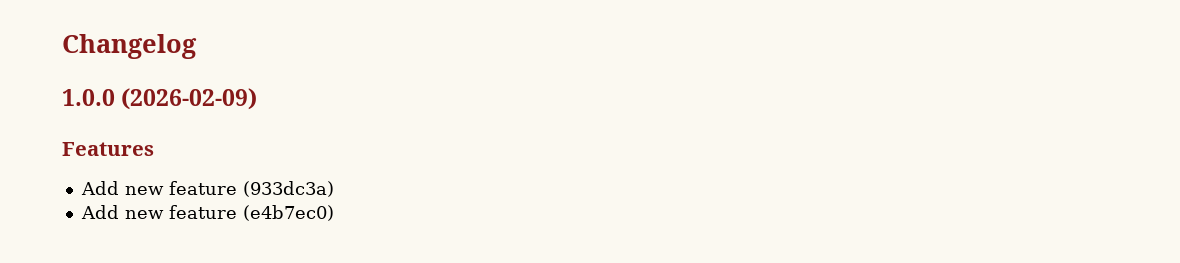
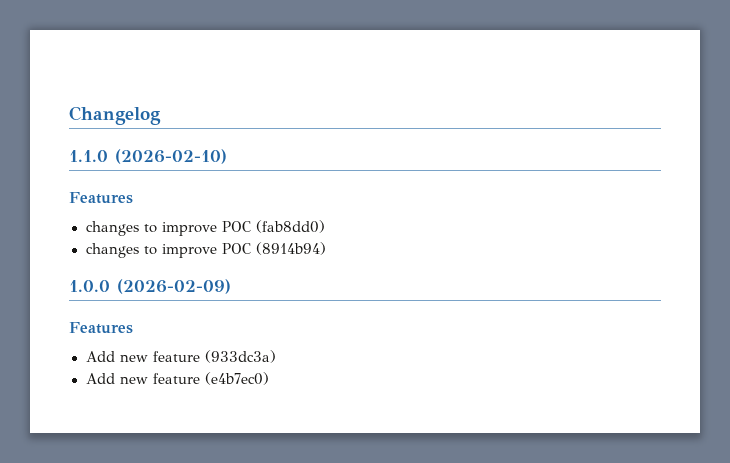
(197, 46) none -> [69,149,227,164] [69,192,133,204] [85,220,325,236] [85,242,326,258] // 1.1.0 (2026-02-10) // Features // changes to improve POC (fab8dd0) // changes to improve POC (8914b94)

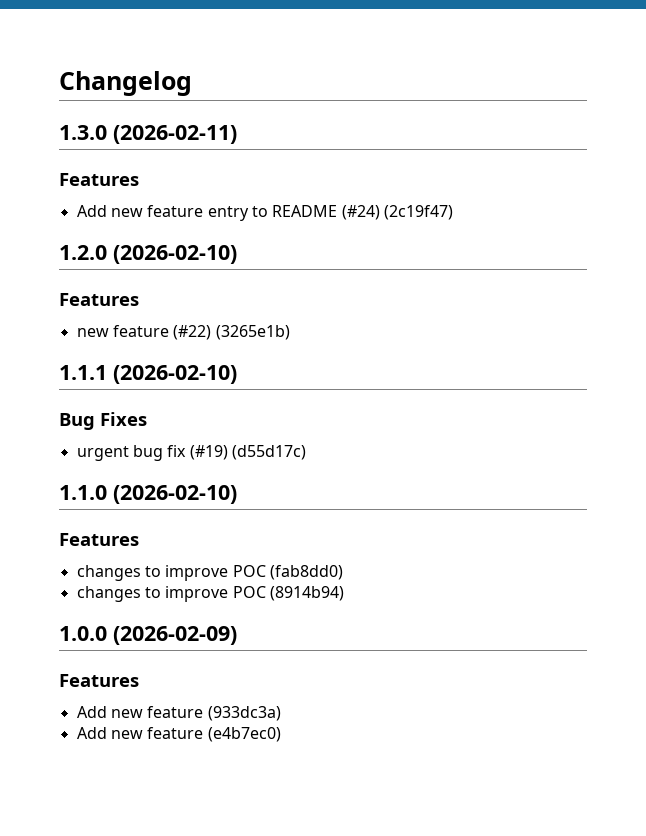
(161, 115) none -> [59,125,237,144] [59,173,139,186] [76,205,453,221] [59,245,237,264] [59,293,139,306] [76,325,290,340] [59,365,237,384] [59,412,147,430] [76,445,306,461] // 1.3.0 (2026-02-11) // Features // Add new feature entry to README (#24) (2c19f47) // 1.2.0 (2026-02-10) // Features // new feature (#22) (3265e1b) // 1.1.1 (2026-02-10) // Bug Fixes // urgent bug fix (#19) (d55d17c)

